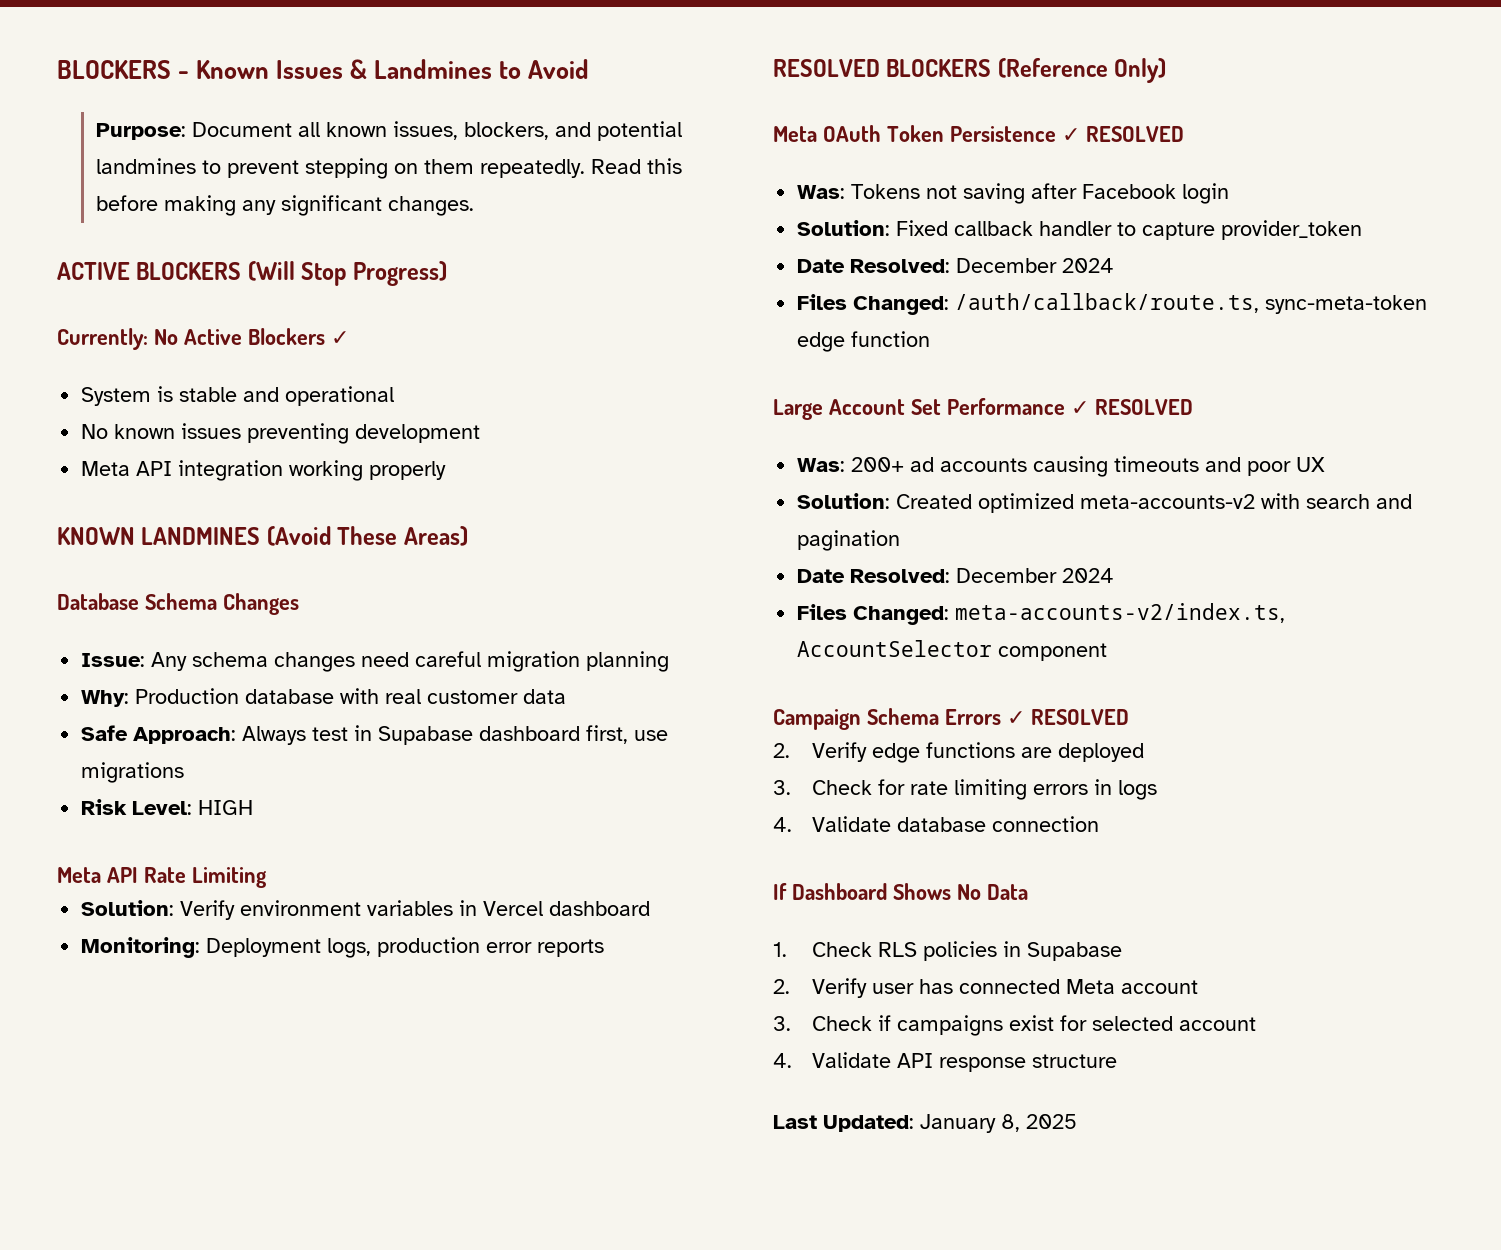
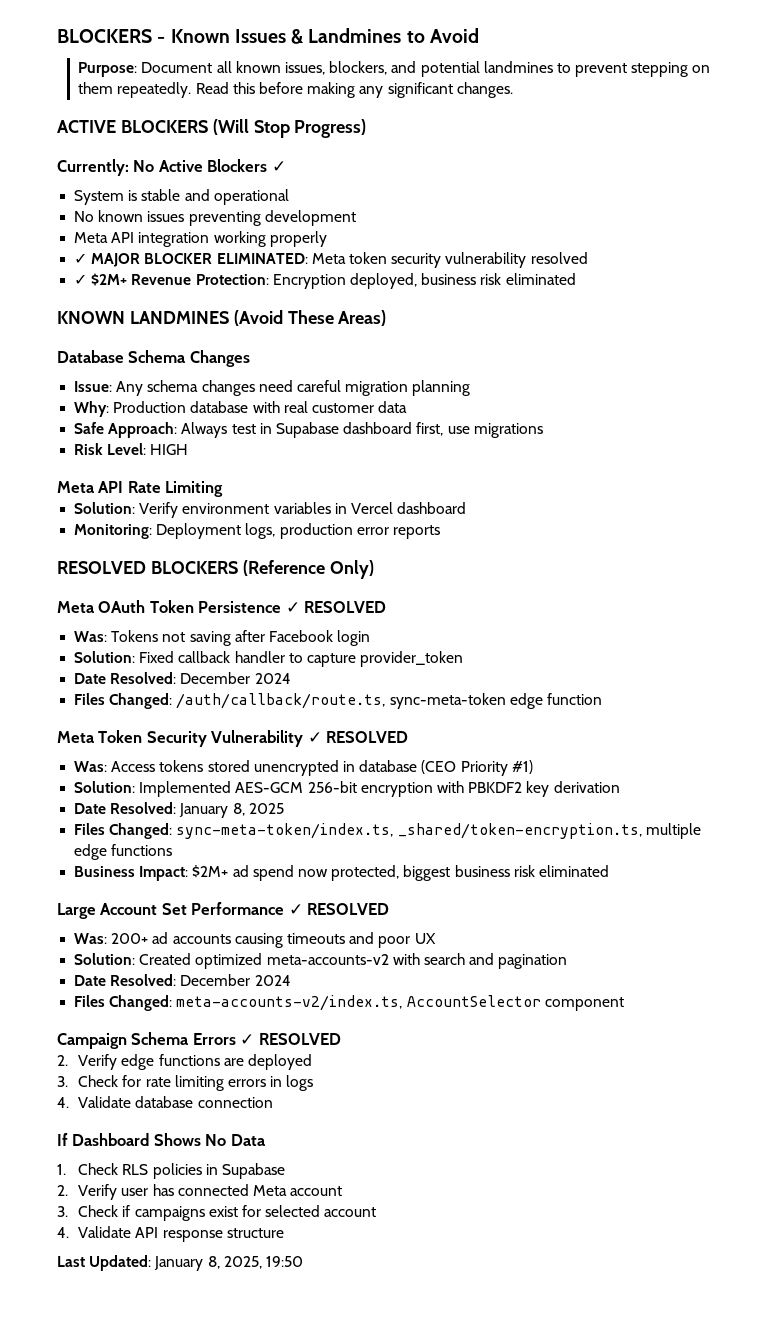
(447, 470) none -> [74,252,588,268] [74,273,576,289] // ✓ MAJOR BLOCKER ELIMINATED: Meta token security vulnerability resolved // ✓ $2M+ Revenue Protection: Encryption deployed, business risk eliminated
(931, 339) none -> [57,730,409,747] [74,760,533,776] [74,781,620,797] [74,802,284,818] [74,823,701,839] [74,844,173,860] [74,865,609,881] // Meta Token Security Vulnerability ✓ RESOLVED // Was: Access tokens stored unencrypted in database (CEO Priority #1) // Solution: Implemented AES-GCM 256-bit encryption with PBKDF2 key derivation // Date Resolved: January 8, 2025 // Files Changed: sync-meta-token/index.ts, _shared/token-encryption.ts, multiple edge functions // Business Impact: $2M+ ad spend now protected, biggest business risk eliminated
[1026,1114,1077,1129] 2025 -> [223,1256,303,1269] 2025, 19:50

